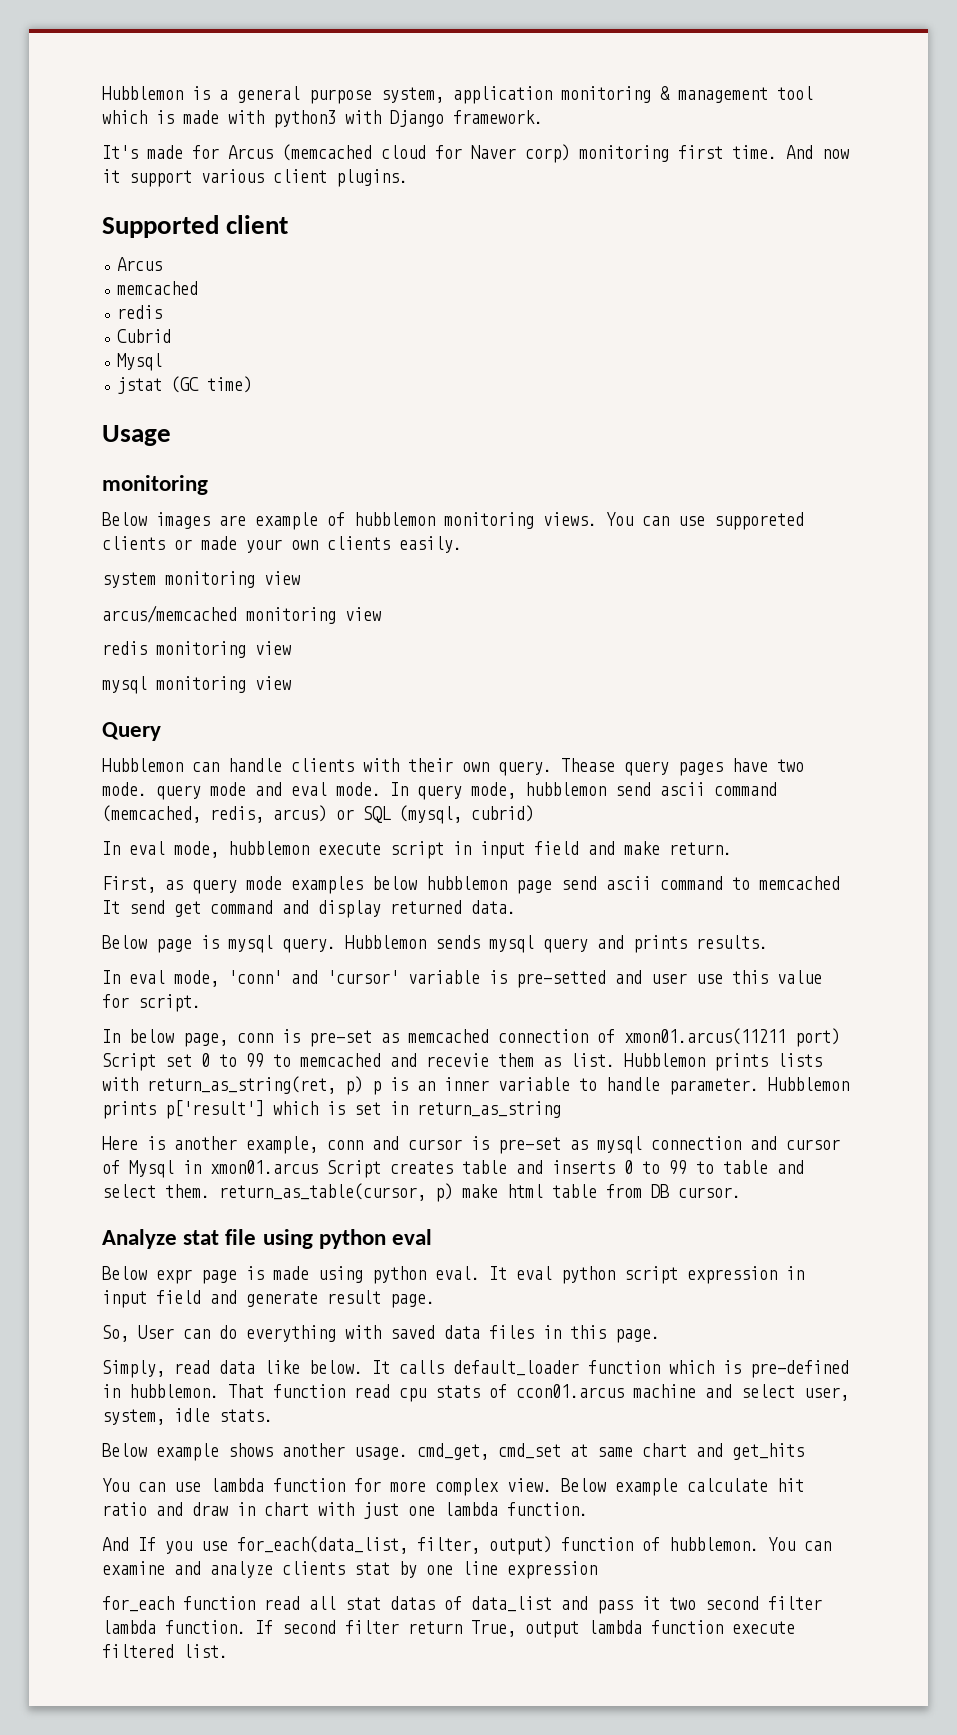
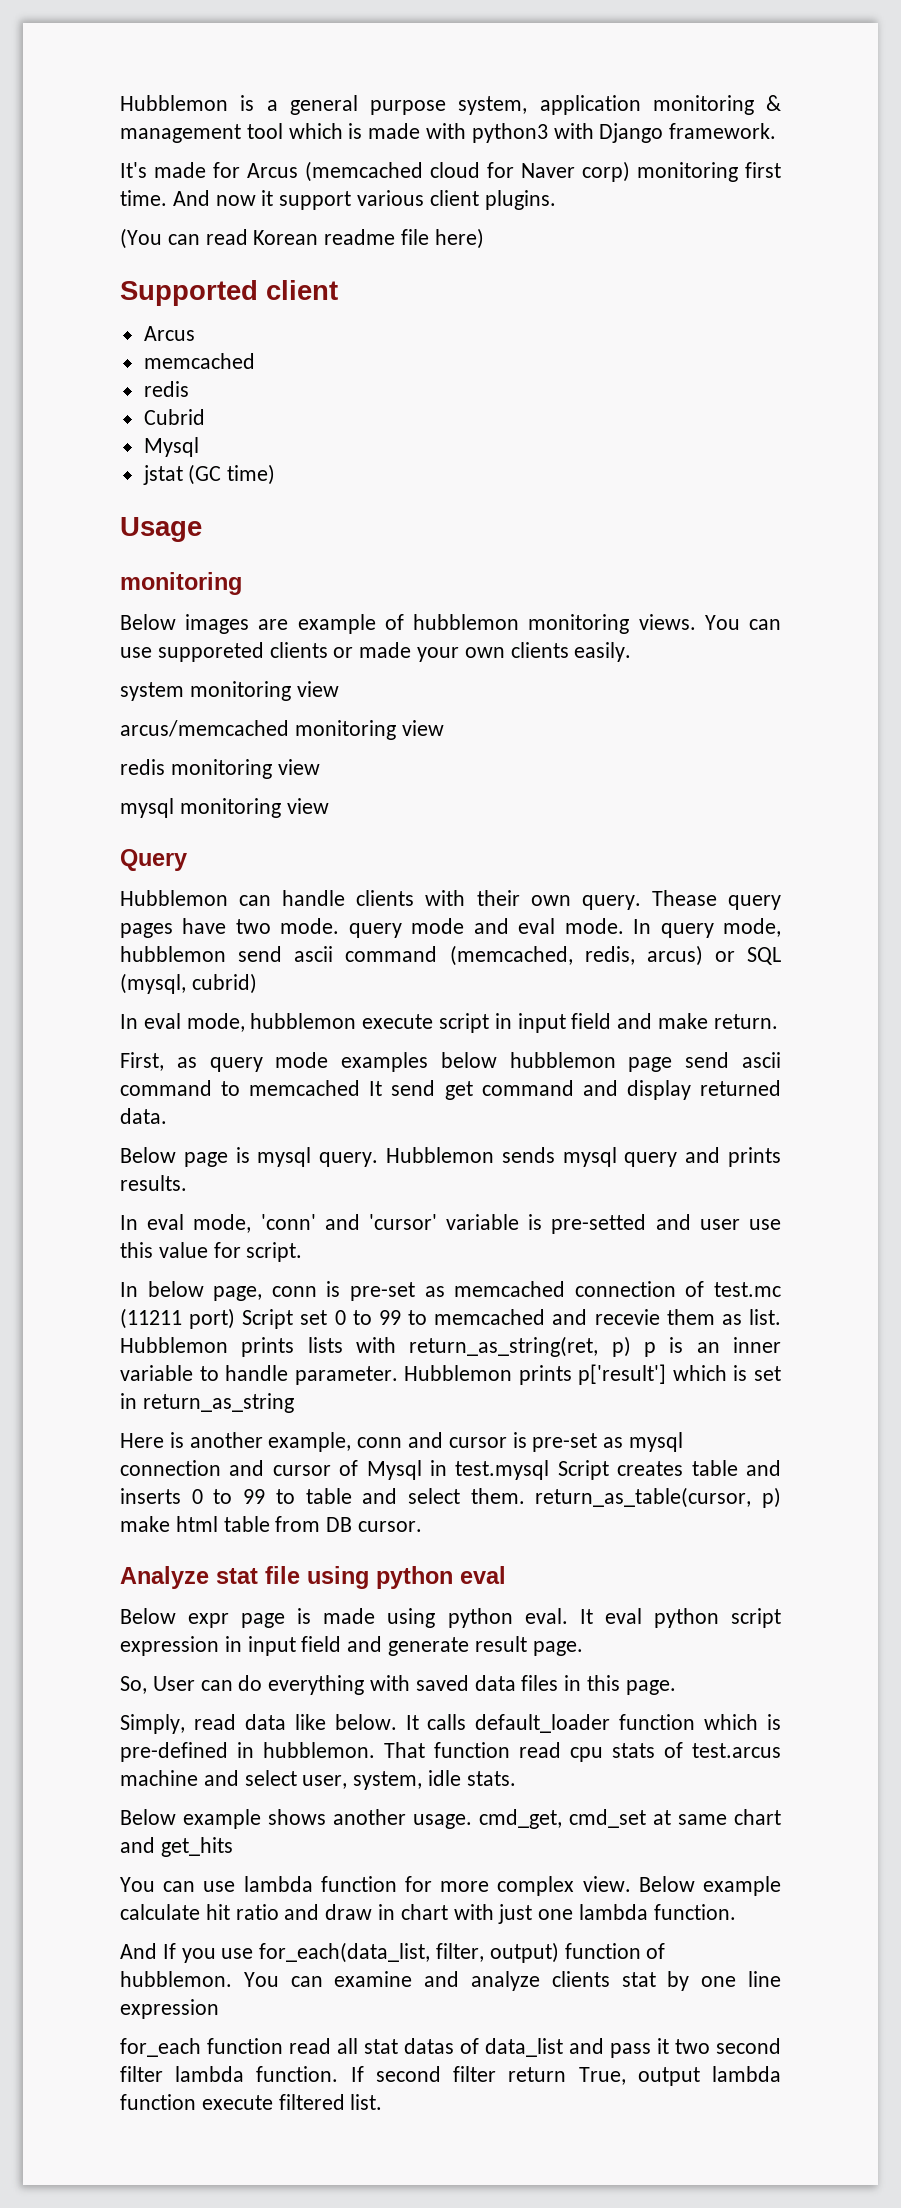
(408, 178) none -> [120,228,484,249] // (You can read Korean readme file here)
[624,1028,786,1045] xmon01.arcus(11211 -> [714,1282,782,1297] [120,1308,182,1329] test.mc (11211
[210,1160,318,1174] xmon01.arcus -> [455,1460,550,1480] test.mysql
[516,1384,624,1398] ccon01.arcus -> [692,1743,781,1758] test.arcus

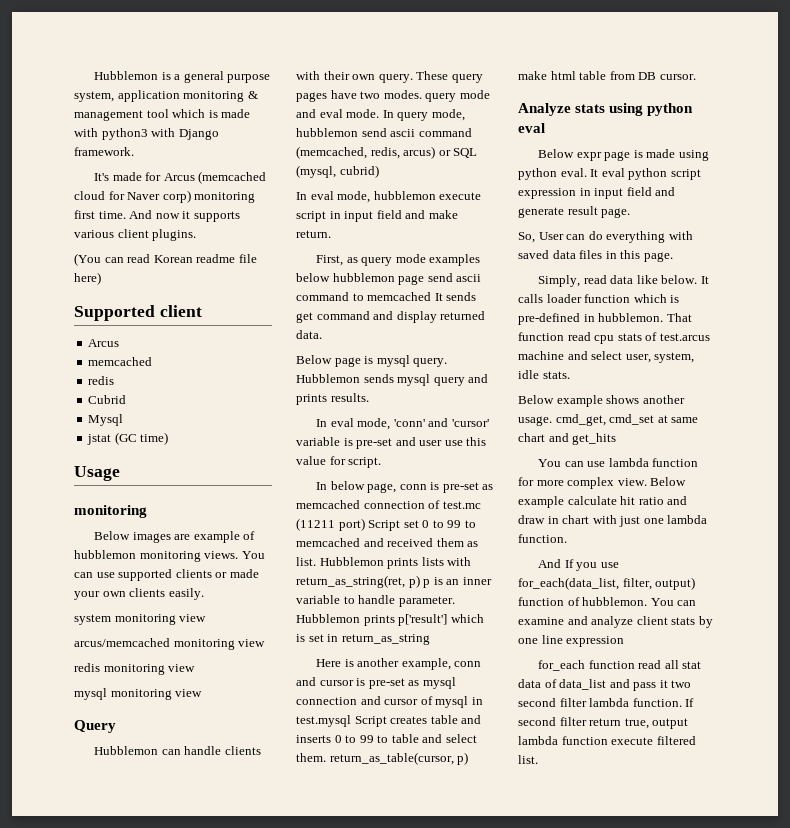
[279,191,352,210] support -> [193,211,240,222] supports
[157,642,264,662] supporeted -> [118,569,173,581] supported
[651,890,717,906] Thease -> [416,71,449,80] These
[280,918,340,934] mode. -> [383,90,422,99] modes.
[391,1080,436,1096] send -> [446,292,477,301] sends
[551,1214,647,1234] pre-setted -> [356,438,393,449] pre-set
[594,1309,660,1325] recevie -> [387,538,434,547] received
[366,1460,422,1480] Mysql -> [435,696,469,708] mysql
[216,1566,300,1584] stat file -> [575,104,606,113] stats
[475,1714,611,1733] default_loader -> [546,294,582,303] loader
[551,1971,656,1987] clients stat -> [636,616,696,625] client stats
[404,2038,454,2054] datas -> [518,679,541,688] data
[578,2067,626,2085] True, -> [624,718,649,729] true,

